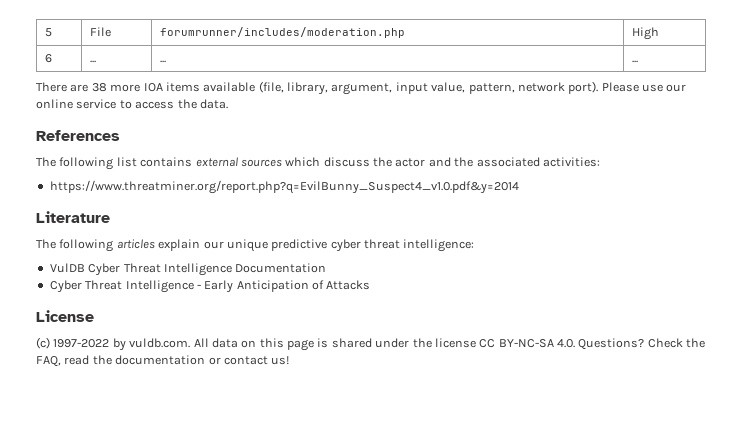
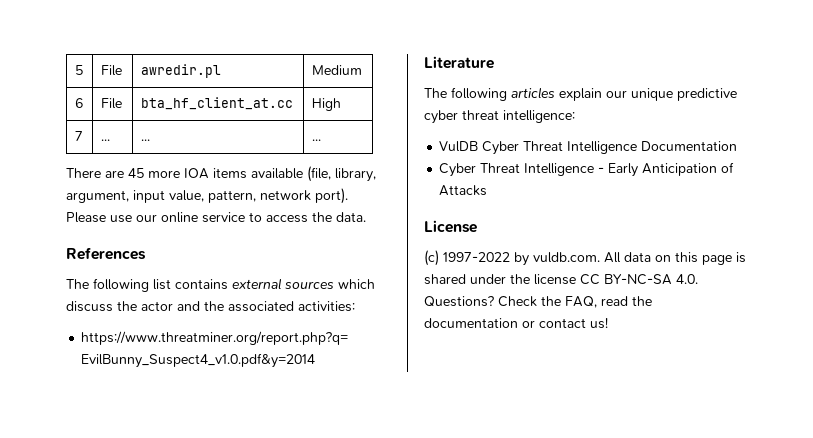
[159,27,405,38] forumrunner/includes/moderation.php -> [140,64,221,78] [311,65,362,75] [74,98,83,108] [100,98,122,109] [140,97,293,110] awredir.pl | Medium // 6 | File | bta_hf_client_at.cc
[44,54,52,63] 6 -> [74,131,83,141] 7
[91,83,107,92] 38 -> [128,168,144,178] 45

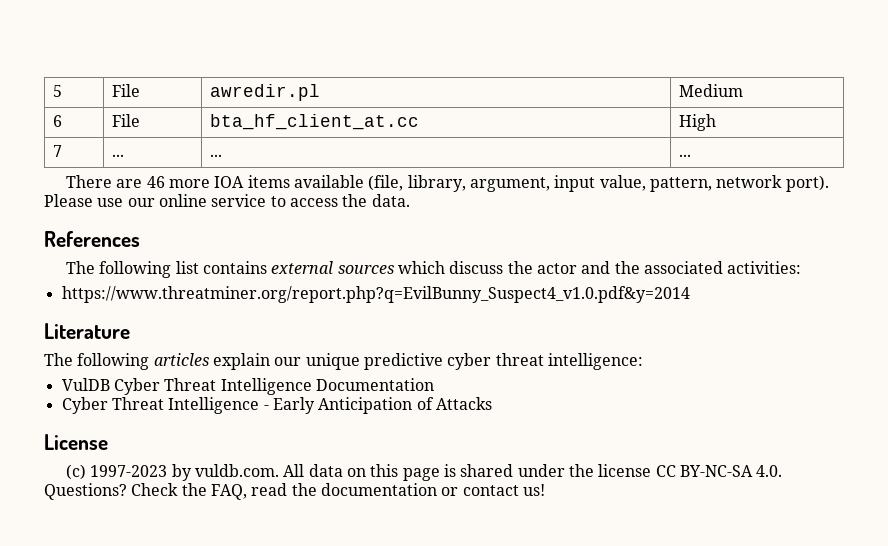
[128,168,144,178] 45 -> [146,176,165,188] 46
[443,252,510,262] 1997-2022 -> [90,465,168,477] 1997-2023

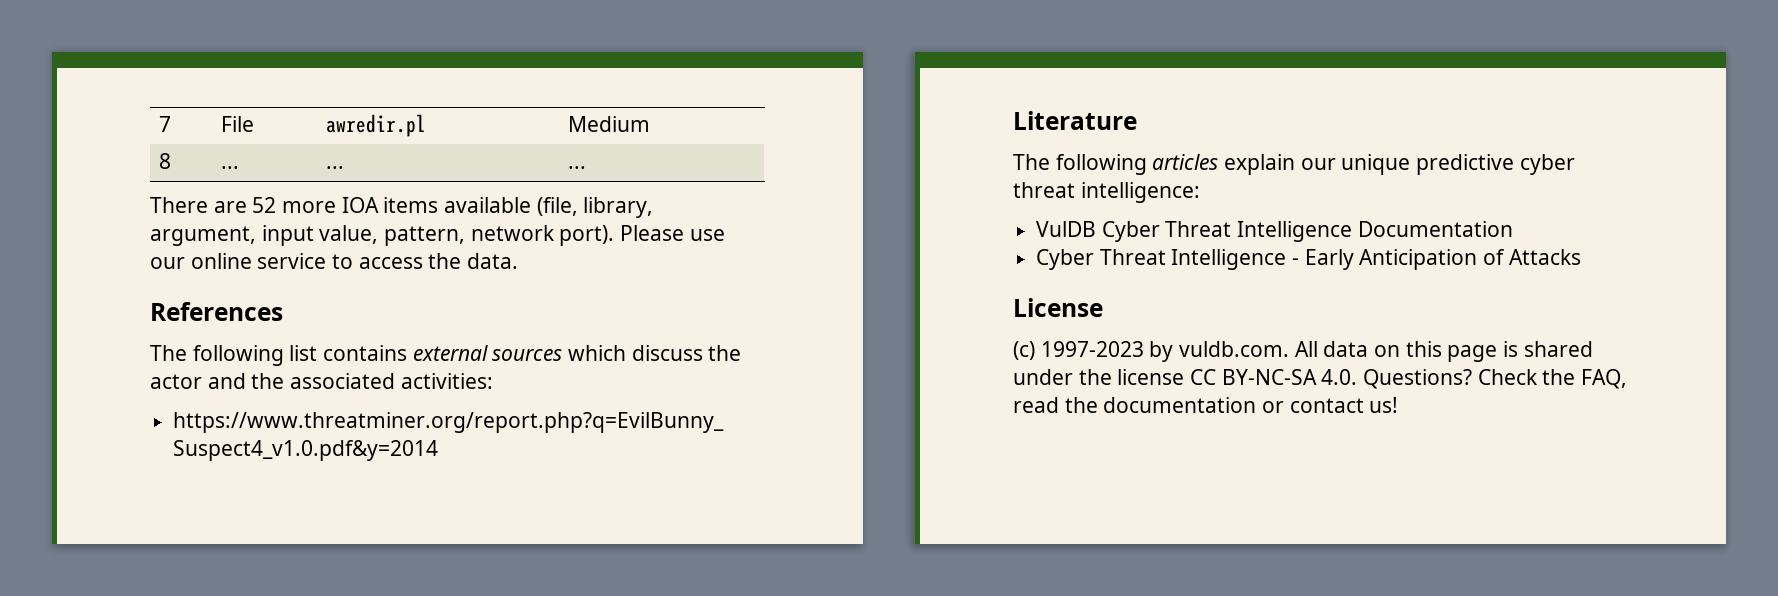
[53,85,63,97] 5 -> [158,116,171,132] 7
[53,115,63,127] [112,114,141,127] [210,114,420,130] [679,114,717,131] [53,145,63,157] 6 | File | bta_hf_client_at.cc | High // 7 -> [158,153,171,169] 8
[146,176,165,188] 46 -> [252,197,277,213] 52

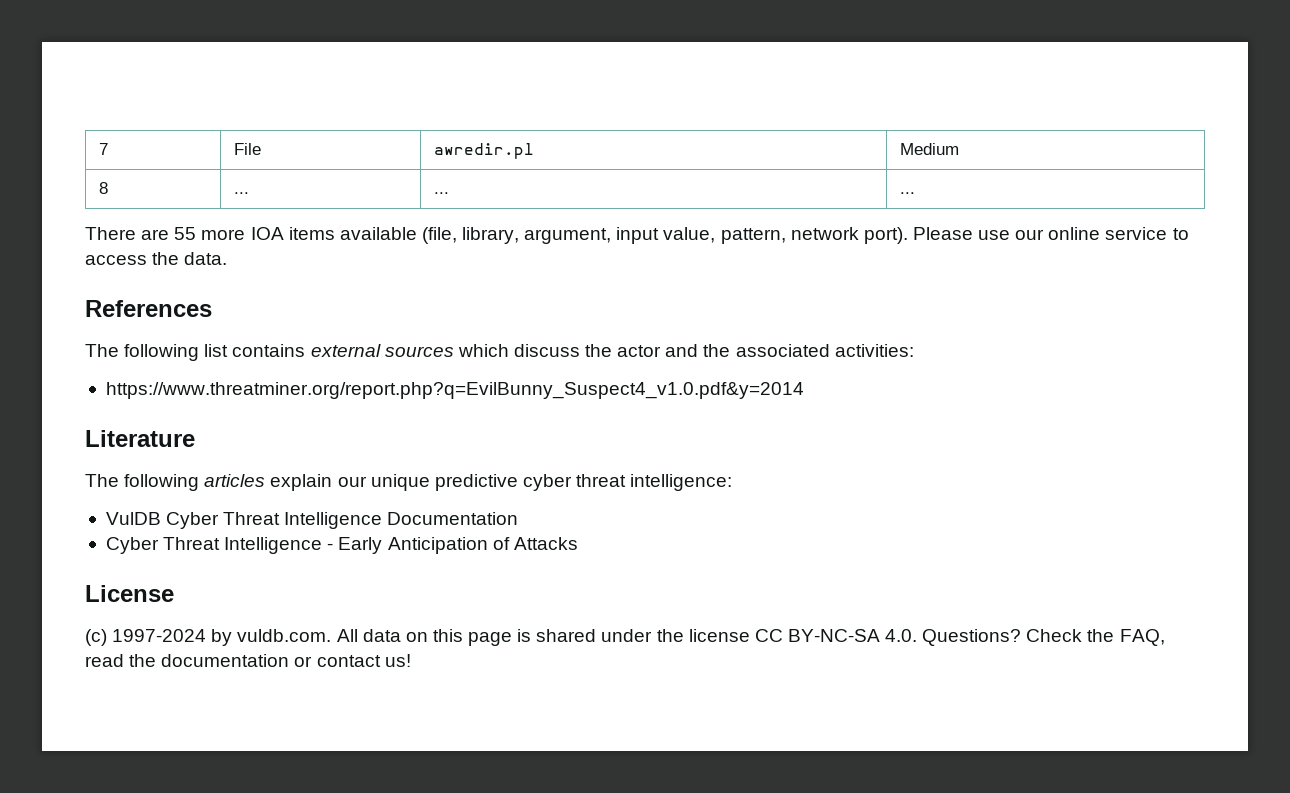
[252,197,277,213] 52 -> [174,227,197,240] 55
[1040,341,1144,357] 1997-2023 -> [112,629,207,642] 1997-2024

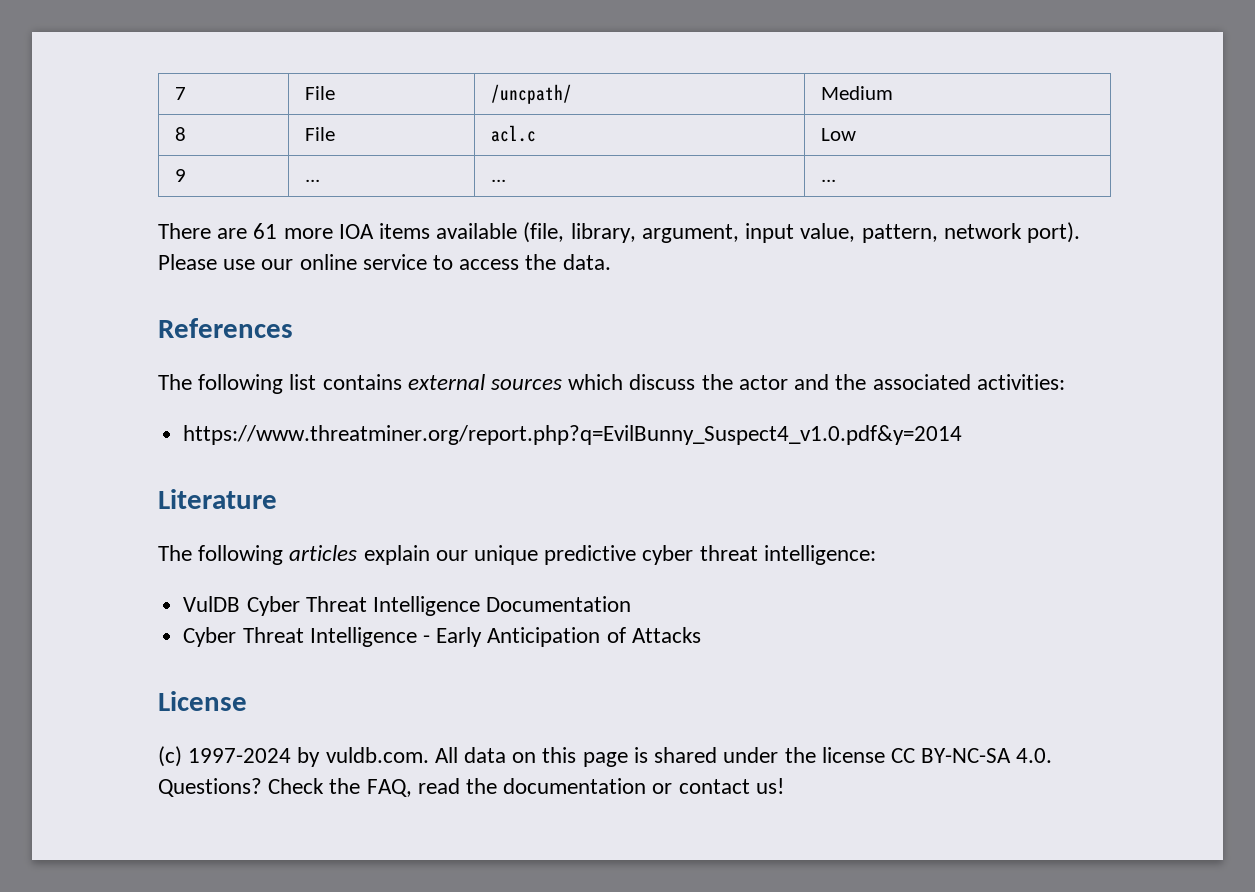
[433,143,534,159] awredir.pl -> [490,84,572,104] /uncpath/
(108, 188) none -> [304,127,335,141] [490,125,536,142] [820,128,856,141] [174,169,186,182] | File | acl.c | Low // 9
[174,227,197,240] 55 -> [253,223,278,239] 61

